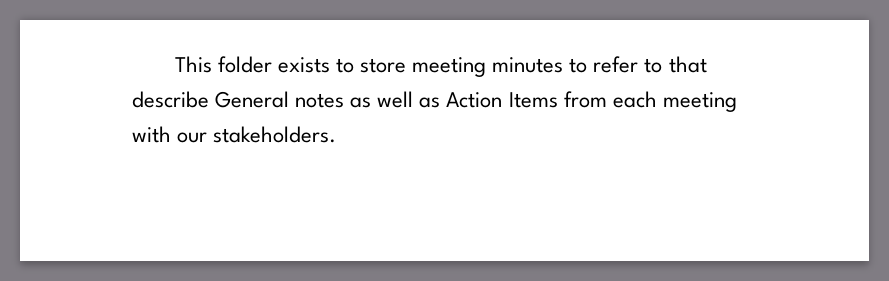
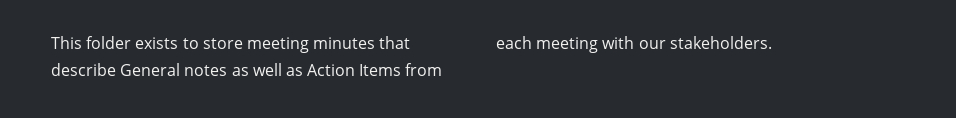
[569,56,663,73] to refer to -> (376, 43) none

